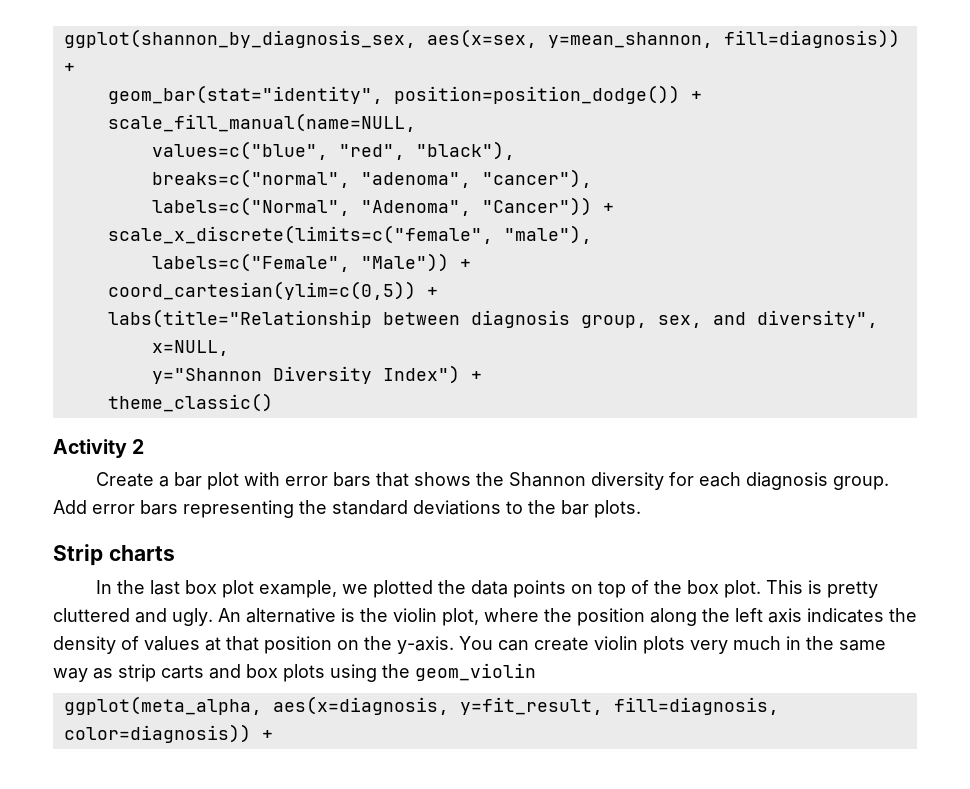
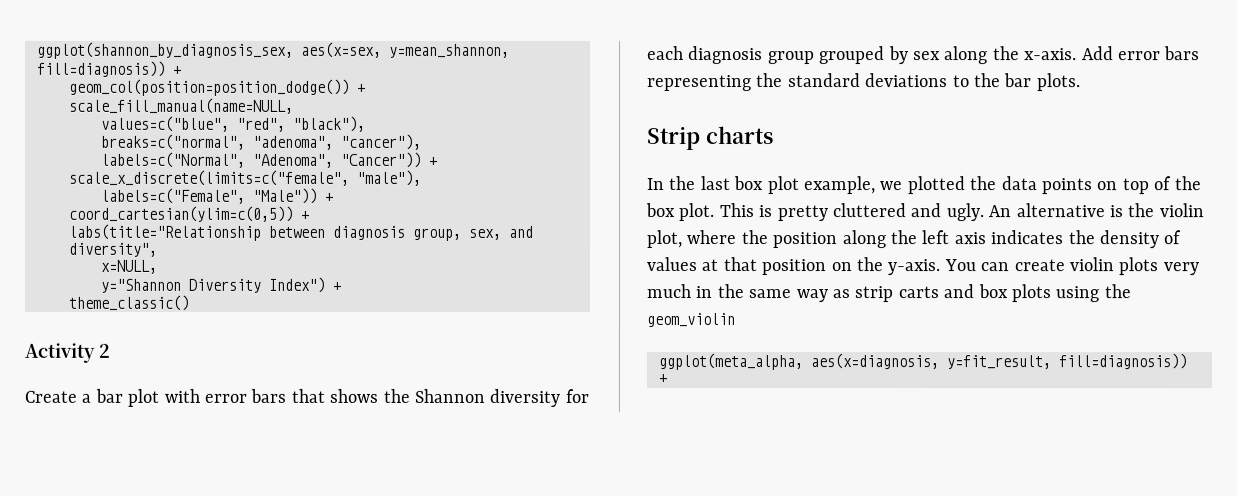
[107,85,680,104] geom_bar(stat="identity", position=position_dodge()) -> [69,78,350,96] geom_col(position=position_dodge())
[832,476,889,490] group. -> [767,46,1078,65] group grouped by sex along the x-axis.
[613,697,779,715] [63,724,251,743] fill=diagnosis, color=diagnosis)) -> [1058,353,1187,370] fill=diagnosis))

